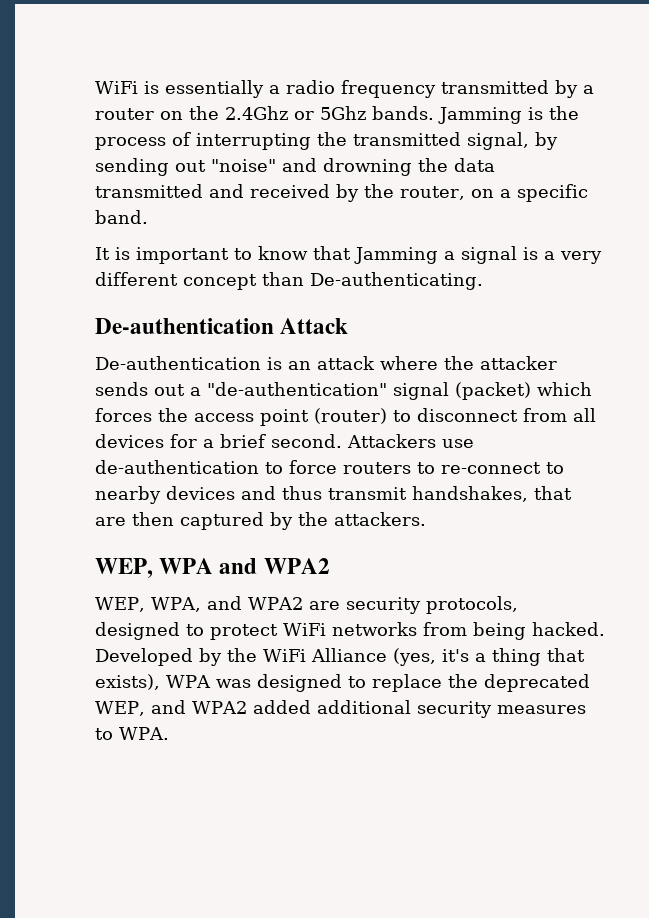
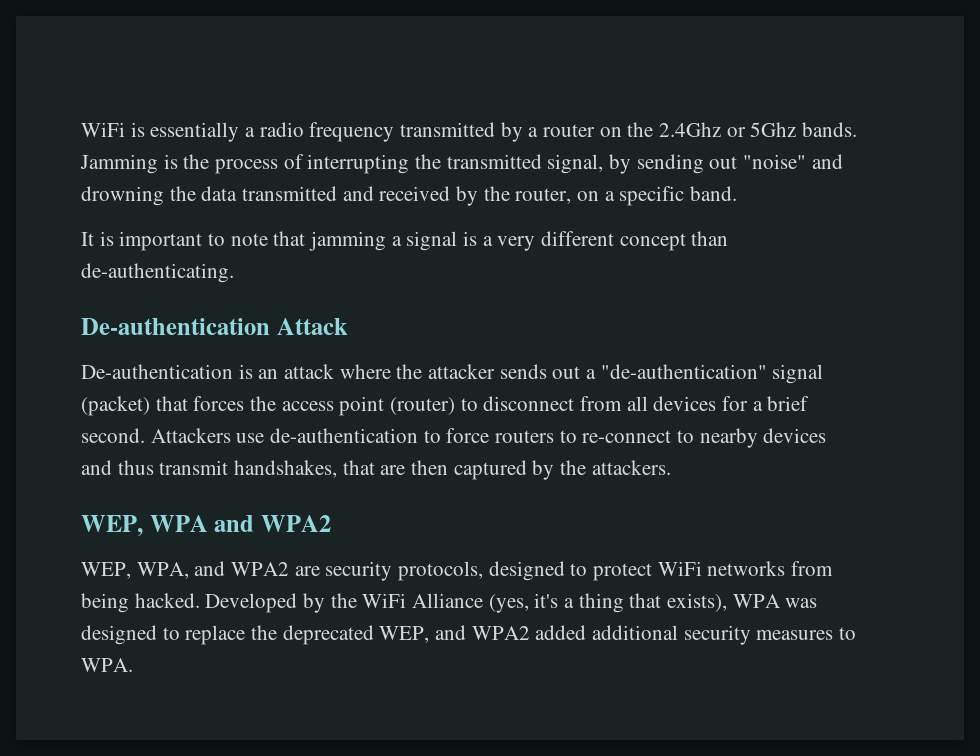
[258,246,438,264] know that Jamming -> [230,231,387,251] note that jamming
[310,272,483,290] De-authenticating. -> [81,263,234,283] de-authenticating.
[537,382,592,396] which -> [155,396,188,411] that

